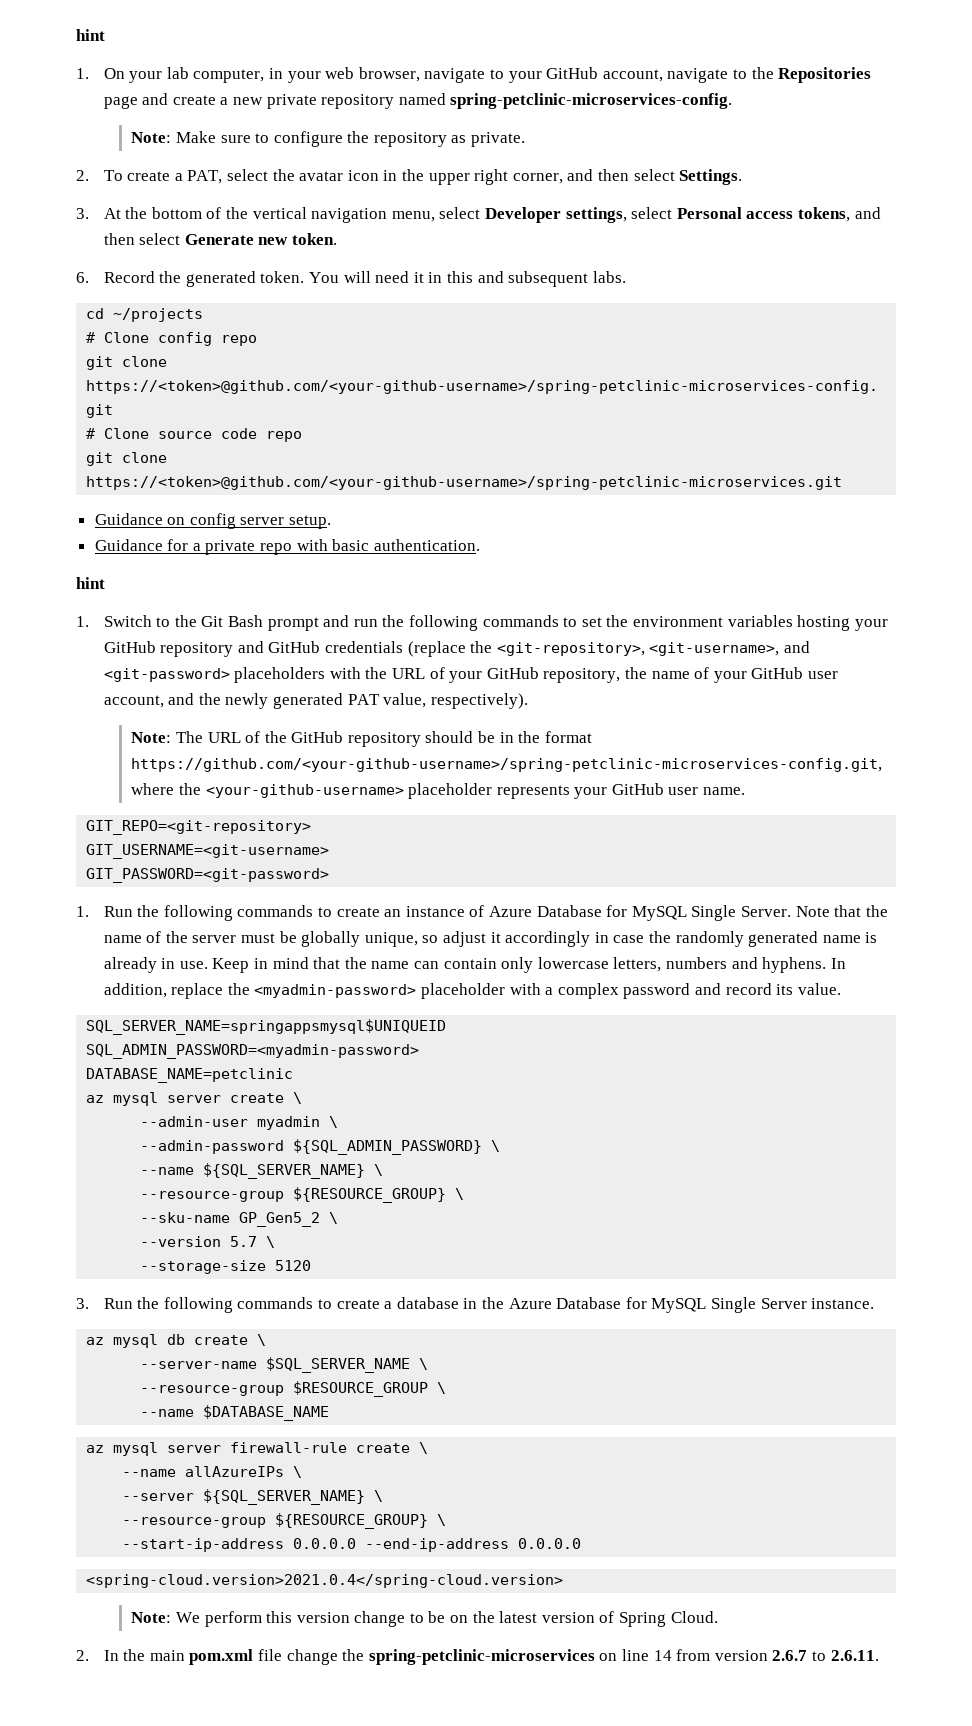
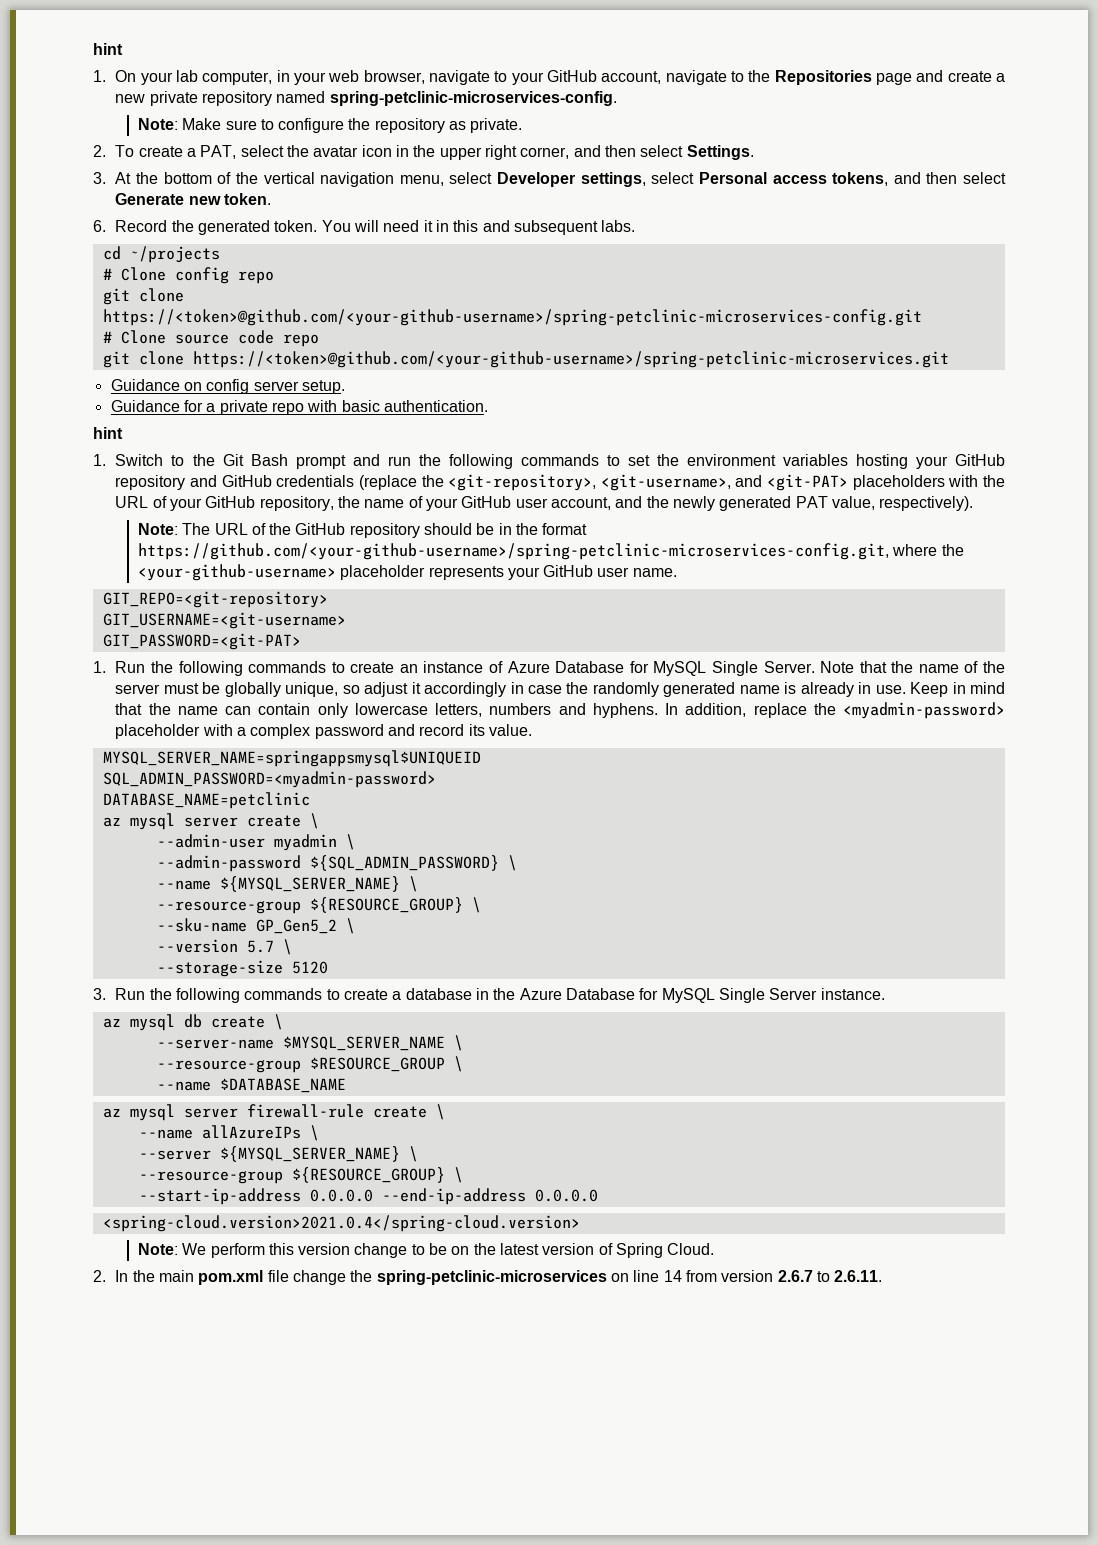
[103,668,230,682] <git-password> -> [767,474,849,491] <git-PAT>
[86,868,330,883] GIT_PASSWORD=<git-password> -> [102,633,301,650] GIT_PASSWORD=<git-PAT>
[86,1019,447,1035] SQL_SERVER_NAME=springappsmysql$UNIQUEID -> [102,750,481,767] MYSQL_SERVER_NAME=springappsmysql$UNIQUEID
[203,1163,366,1179] ${SQL_SERVER_NAME} -> [219,876,400,892] ${MYSQL_SERVER_NAME}
[266,1357,411,1373] $SQL_SERVER_NAME -> [282,1036,445,1051] $MYSQL_SERVER_NAME
[203,1489,366,1505] ${SQL_SERVER_NAME} -> [219,1146,400,1162] ${MYSQL_SERVER_NAME}

